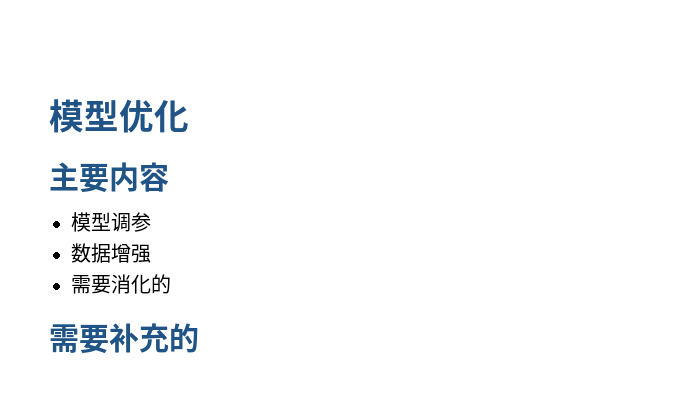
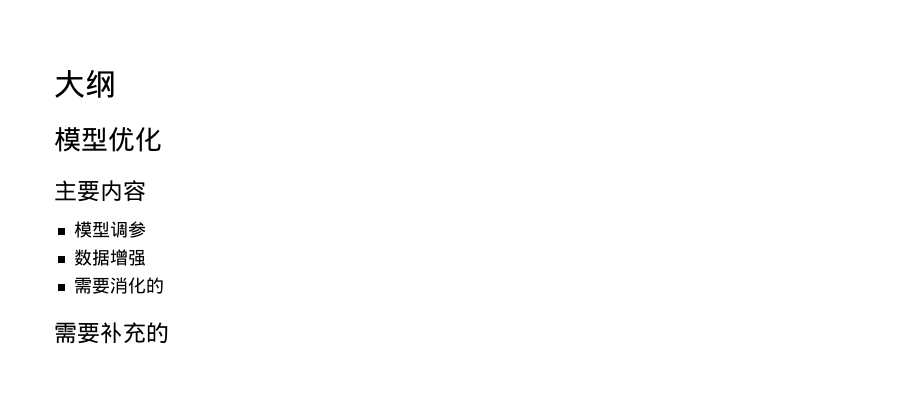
(49, 116) none -> [54,69,116,98] 大纲 //

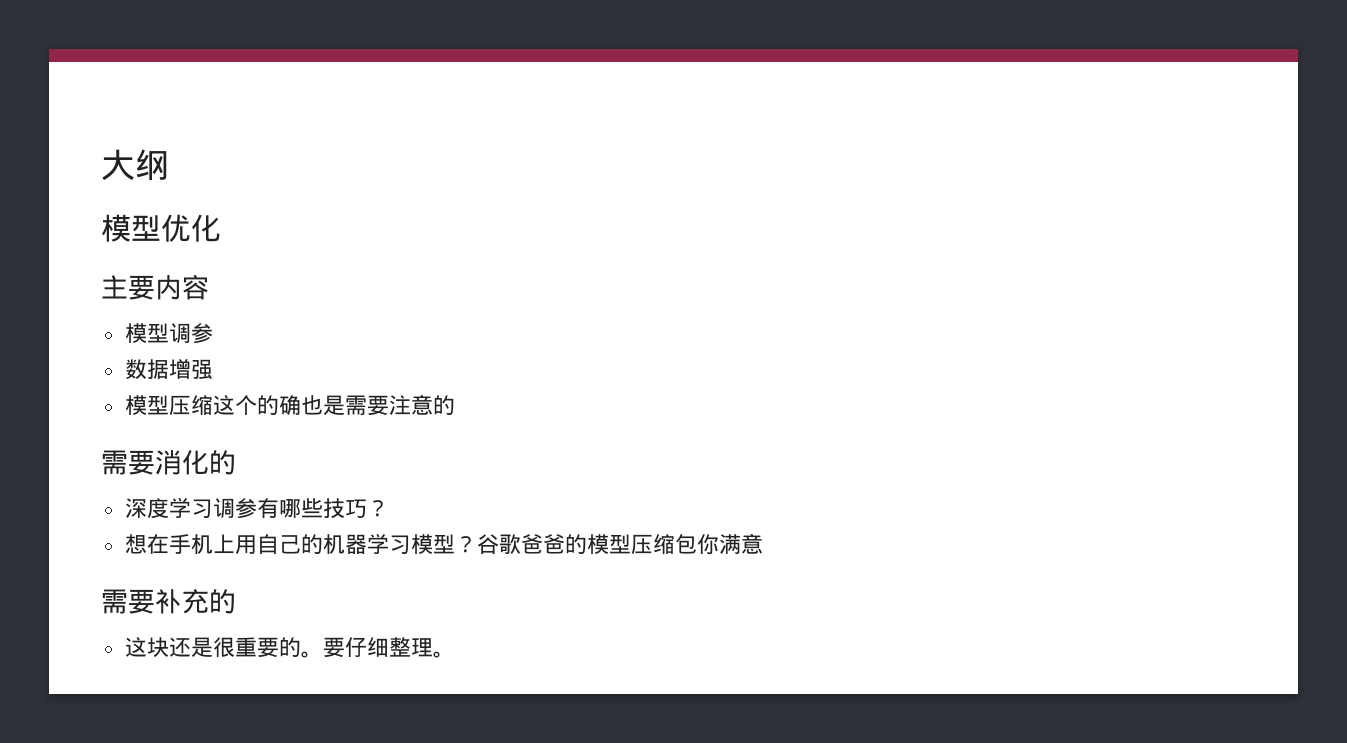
[73,277,164,294] [54,322,169,344] 需要消化的 // 需要补充的 -> [124,394,455,416] [101,450,236,475] [124,498,389,519] [124,533,763,555] [101,589,236,614] [124,637,455,658] 模型压缩这个的确也是需要注意的 // 需要消化的 // 深度学习调参有哪些技巧？ // 想在手机上用自己的机器学习模型？谷歌爸爸的模型压缩包你满意 // 需要补充的 // 这块还是很重要的。要仔细整理。

